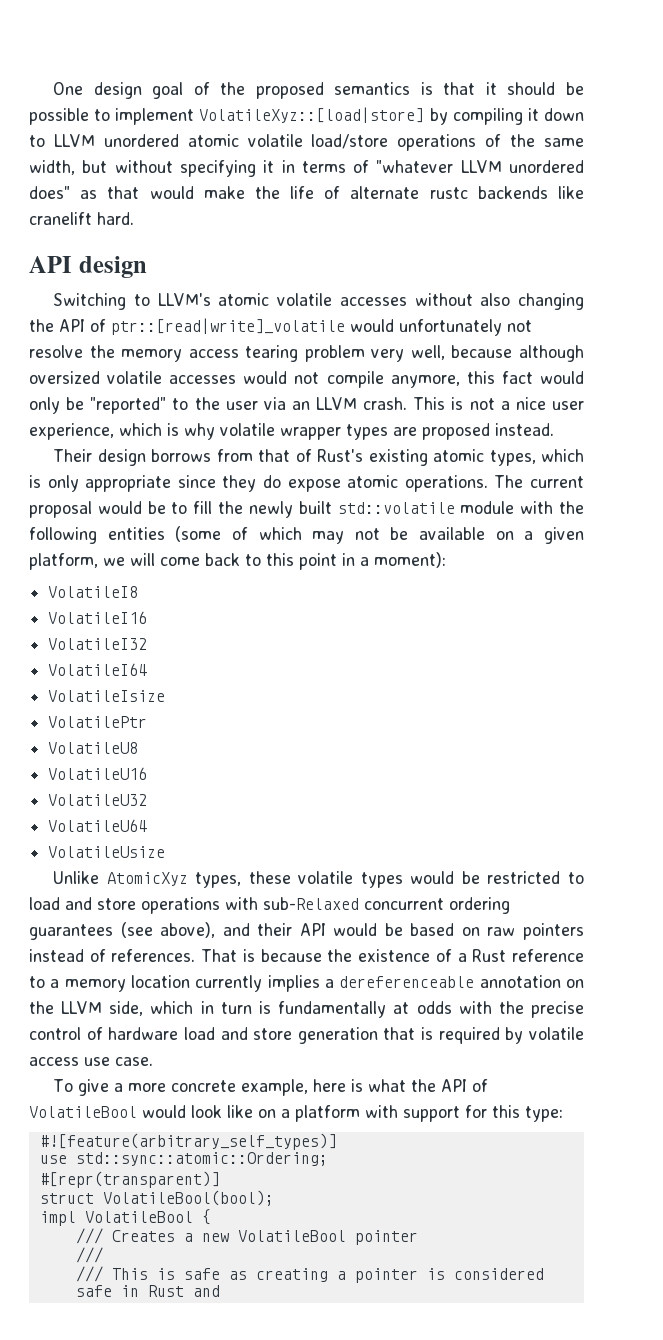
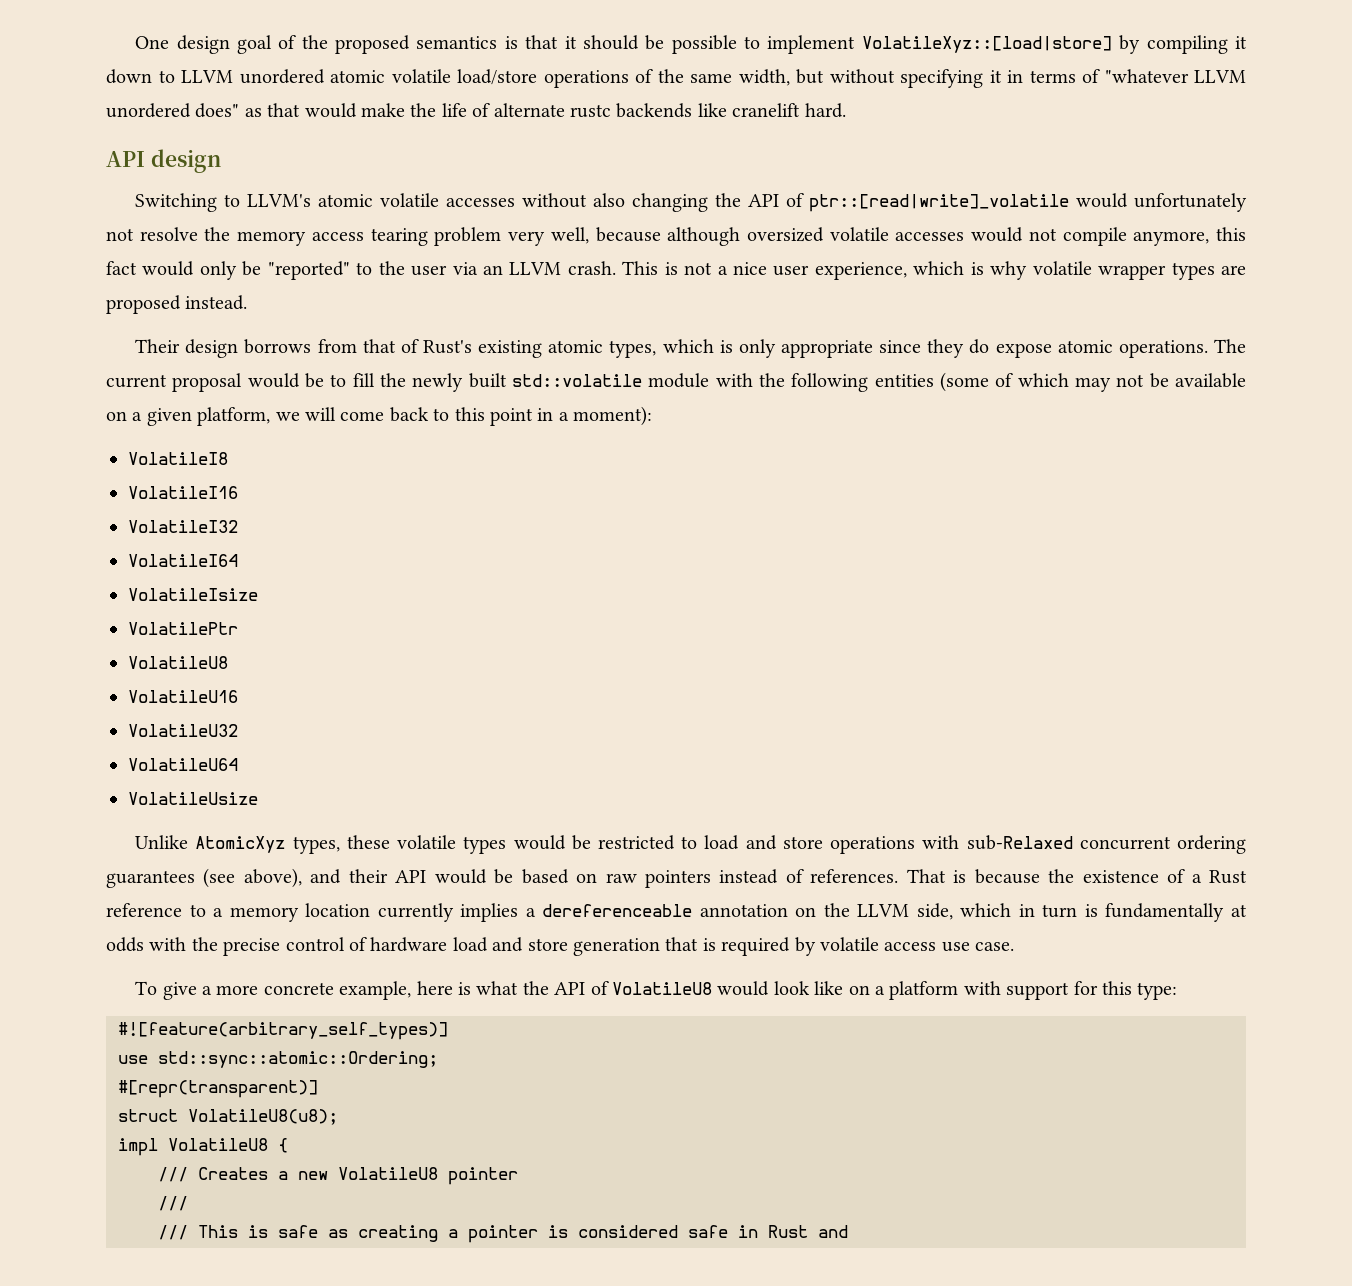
[29,1106,137,1118] VolatileBool -> [611,982,712,995] VolatileU8
[102,1190,274,1206] VolatileBool(bool); -> [188,1109,338,1125] VolatileU8(u8);
[84,1211,193,1223] VolatileBool -> [168,1138,268,1151] VolatileU8
[237,1230,346,1242] VolatileBool -> [338,1167,438,1180] VolatileU8

